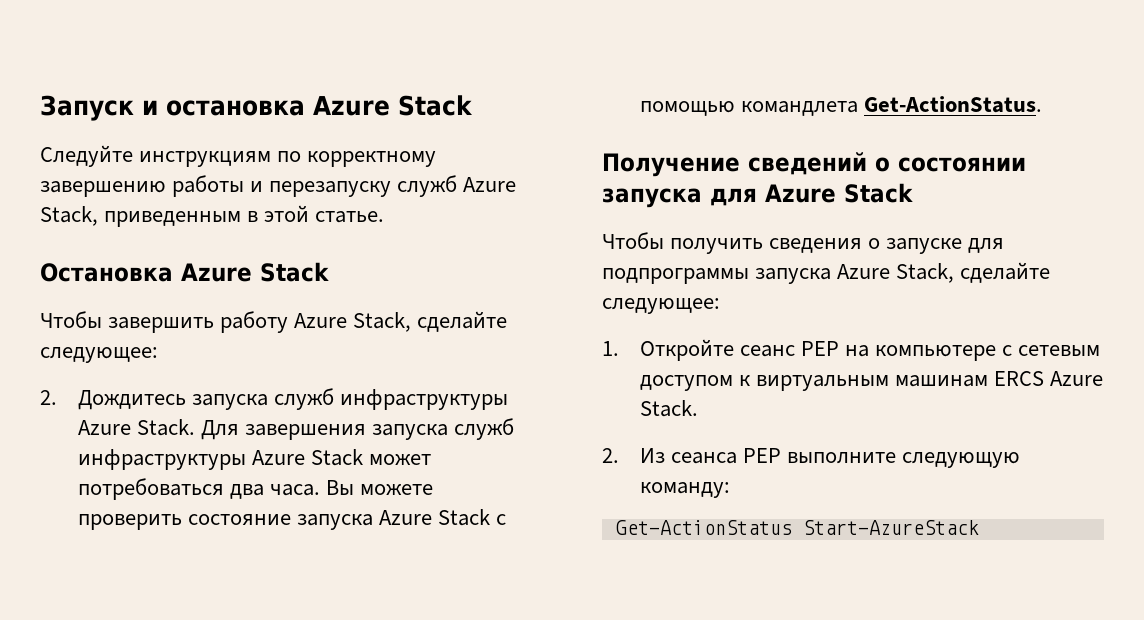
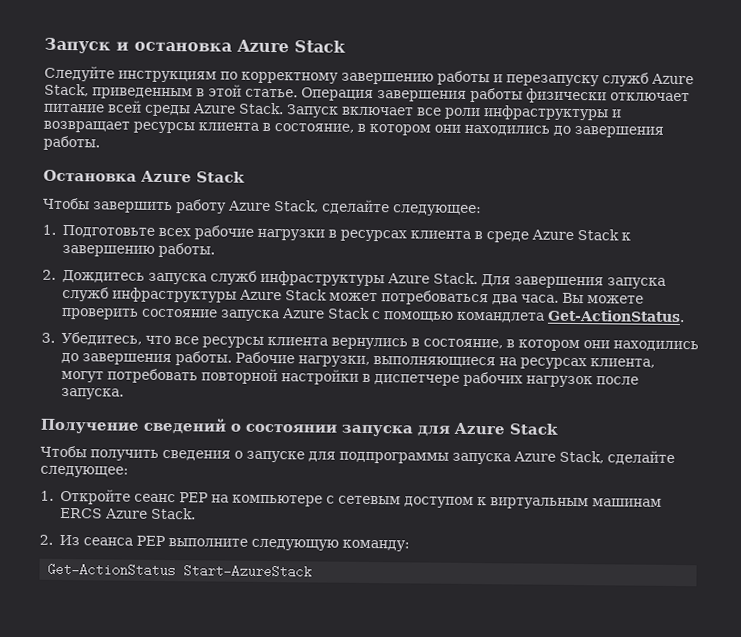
(385, 217) none -> [301,87,690,104] [44,100,622,121] [43,120,664,138] [43,135,100,151] Операция завершения работы физически отключает питание всей среды Azure Stack. Запуск включает все роли инфраструктуры и возвращает ресурсы клиента в состояние, в котором они находились до завершения работы.
(158, 355) none -> [42,224,631,243] [61,242,215,258] // 1. Подготовьте всех рабочие нагрузки в ресурсах клиента в среде Azure Stack к завершению работы.
(1042, 104) none -> [41,331,699,352] [60,351,655,370] [60,368,639,388] [60,387,124,400] // 3. Убедитесь, что все ресурсы клиента вернулись в состояние, в котором они находились до завершения работы. Рабочие нагрузки, выполняющиеся на ресурсах клиента, могут потребовать повторной настройки в диспетчере рабочих нагрузок после запуска.

